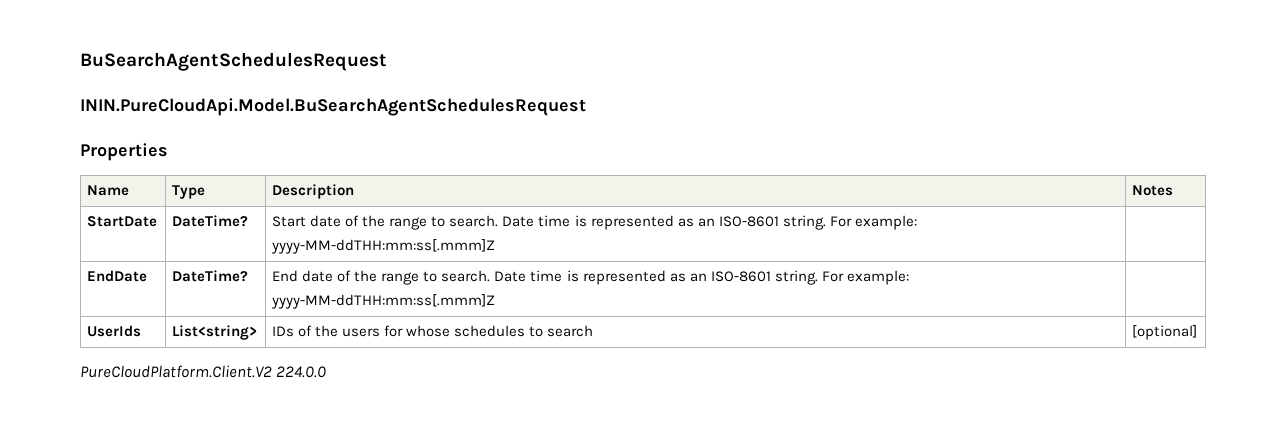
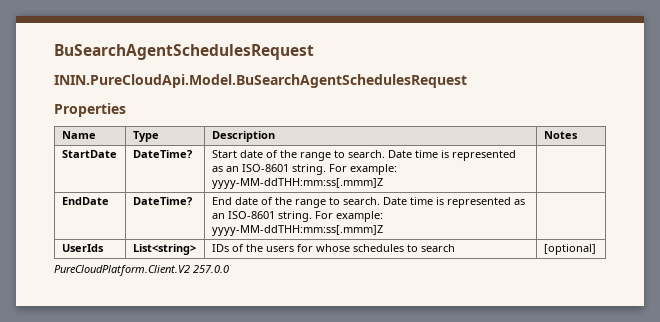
[276,366,327,378] 224.0.0 -> [193,265,229,273] 257.0.0

